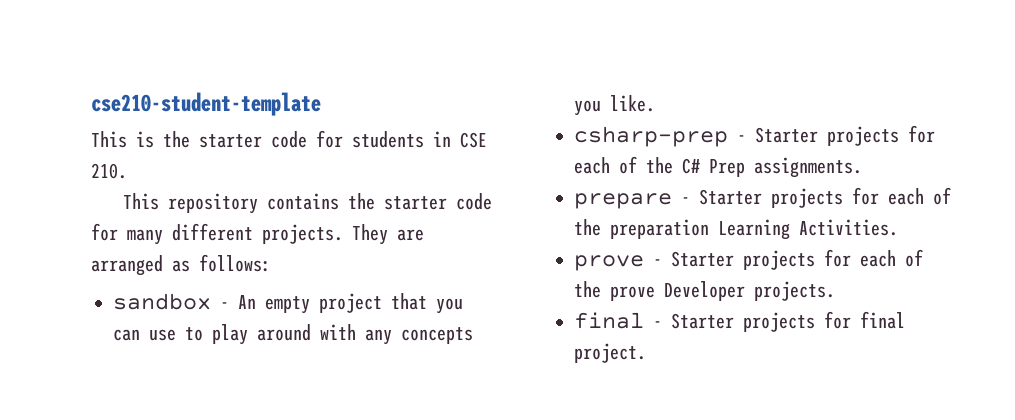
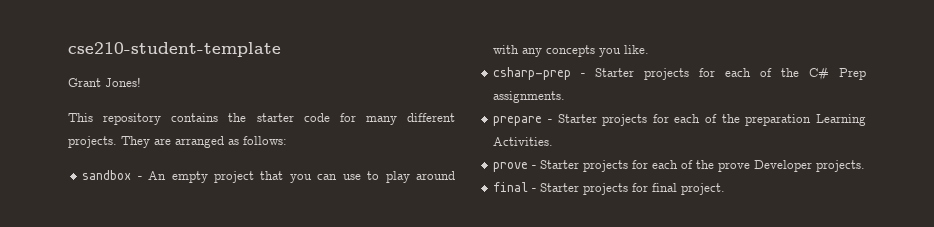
[91,130,487,148] [91,163,127,179] This is the starter code for students in CSE 210. -> [68,77,141,87] Grant Jones!

